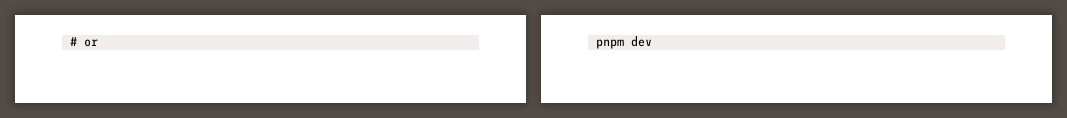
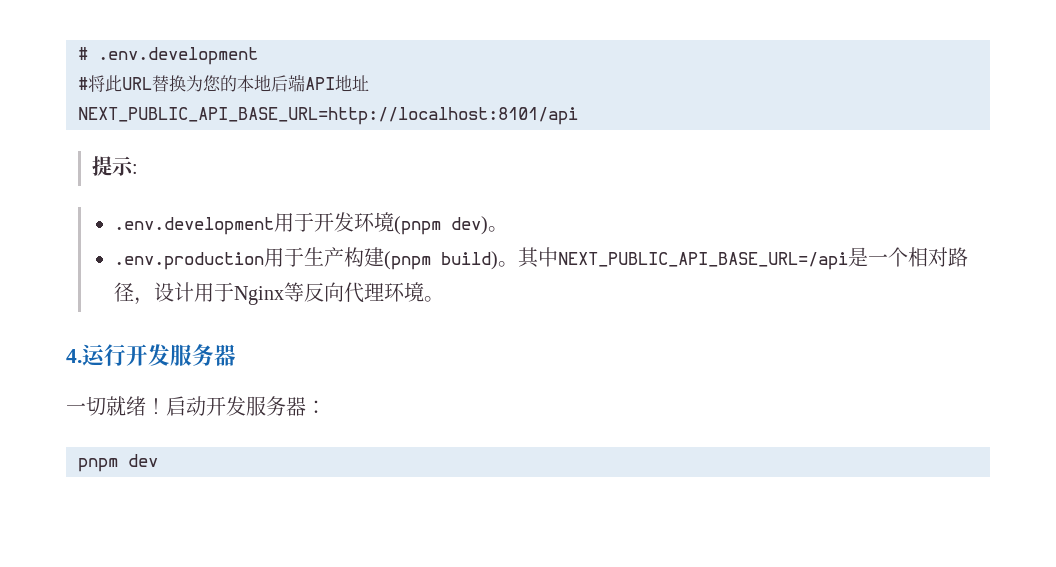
[69,37,98,47] # or -> [78,47,258,65] [78,74,369,92] [78,107,578,125] [91,156,138,176] [113,212,508,235] [113,247,968,270] [113,282,444,305] [66,344,236,366] [66,396,326,416] # .env.development // #将此URL替换为您的本地后端API地址 // NEXT_PUBLIC_API_BASE_URL=http://localhost:8101/api // 提示: // .env.development用于开发环境(pnpm dev)。 // .env.production用于生产构建(pnpm build)。其中NEXT_PUBLIC_API_BASE_URL=/api是一个相对路径，设计用于Nginx等反向代理环境。 // 4.运行开发服务器 // 一切就绪！启动开发服务器：

